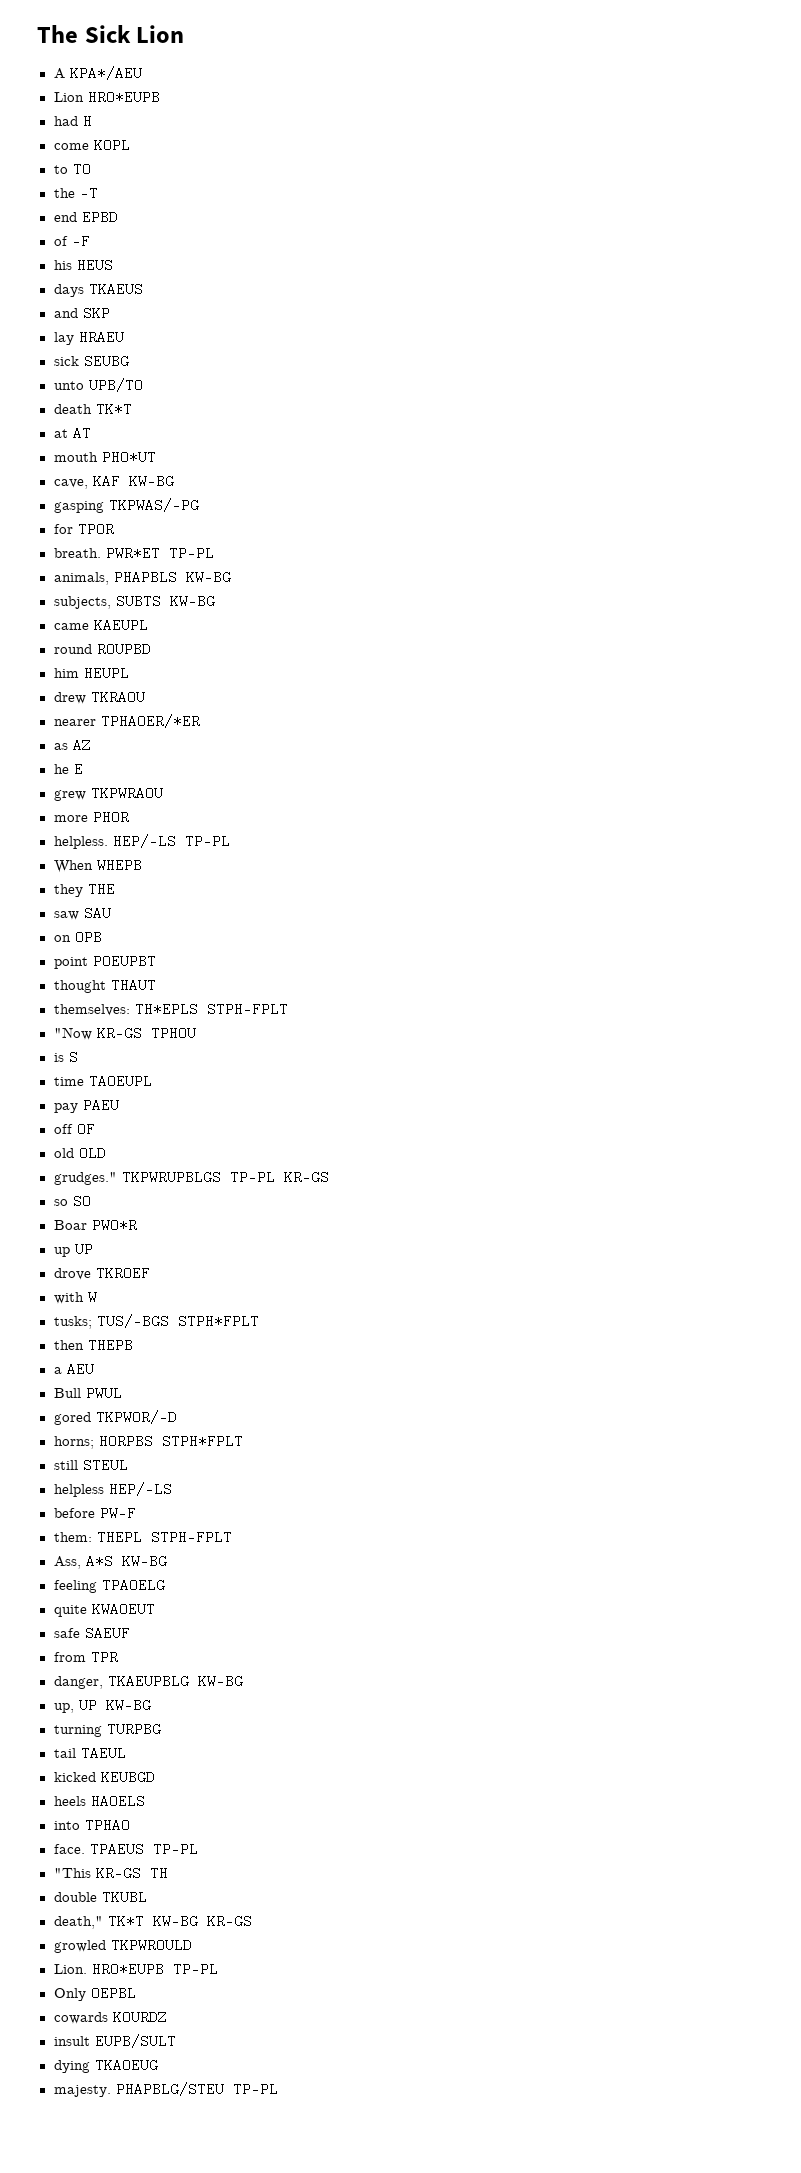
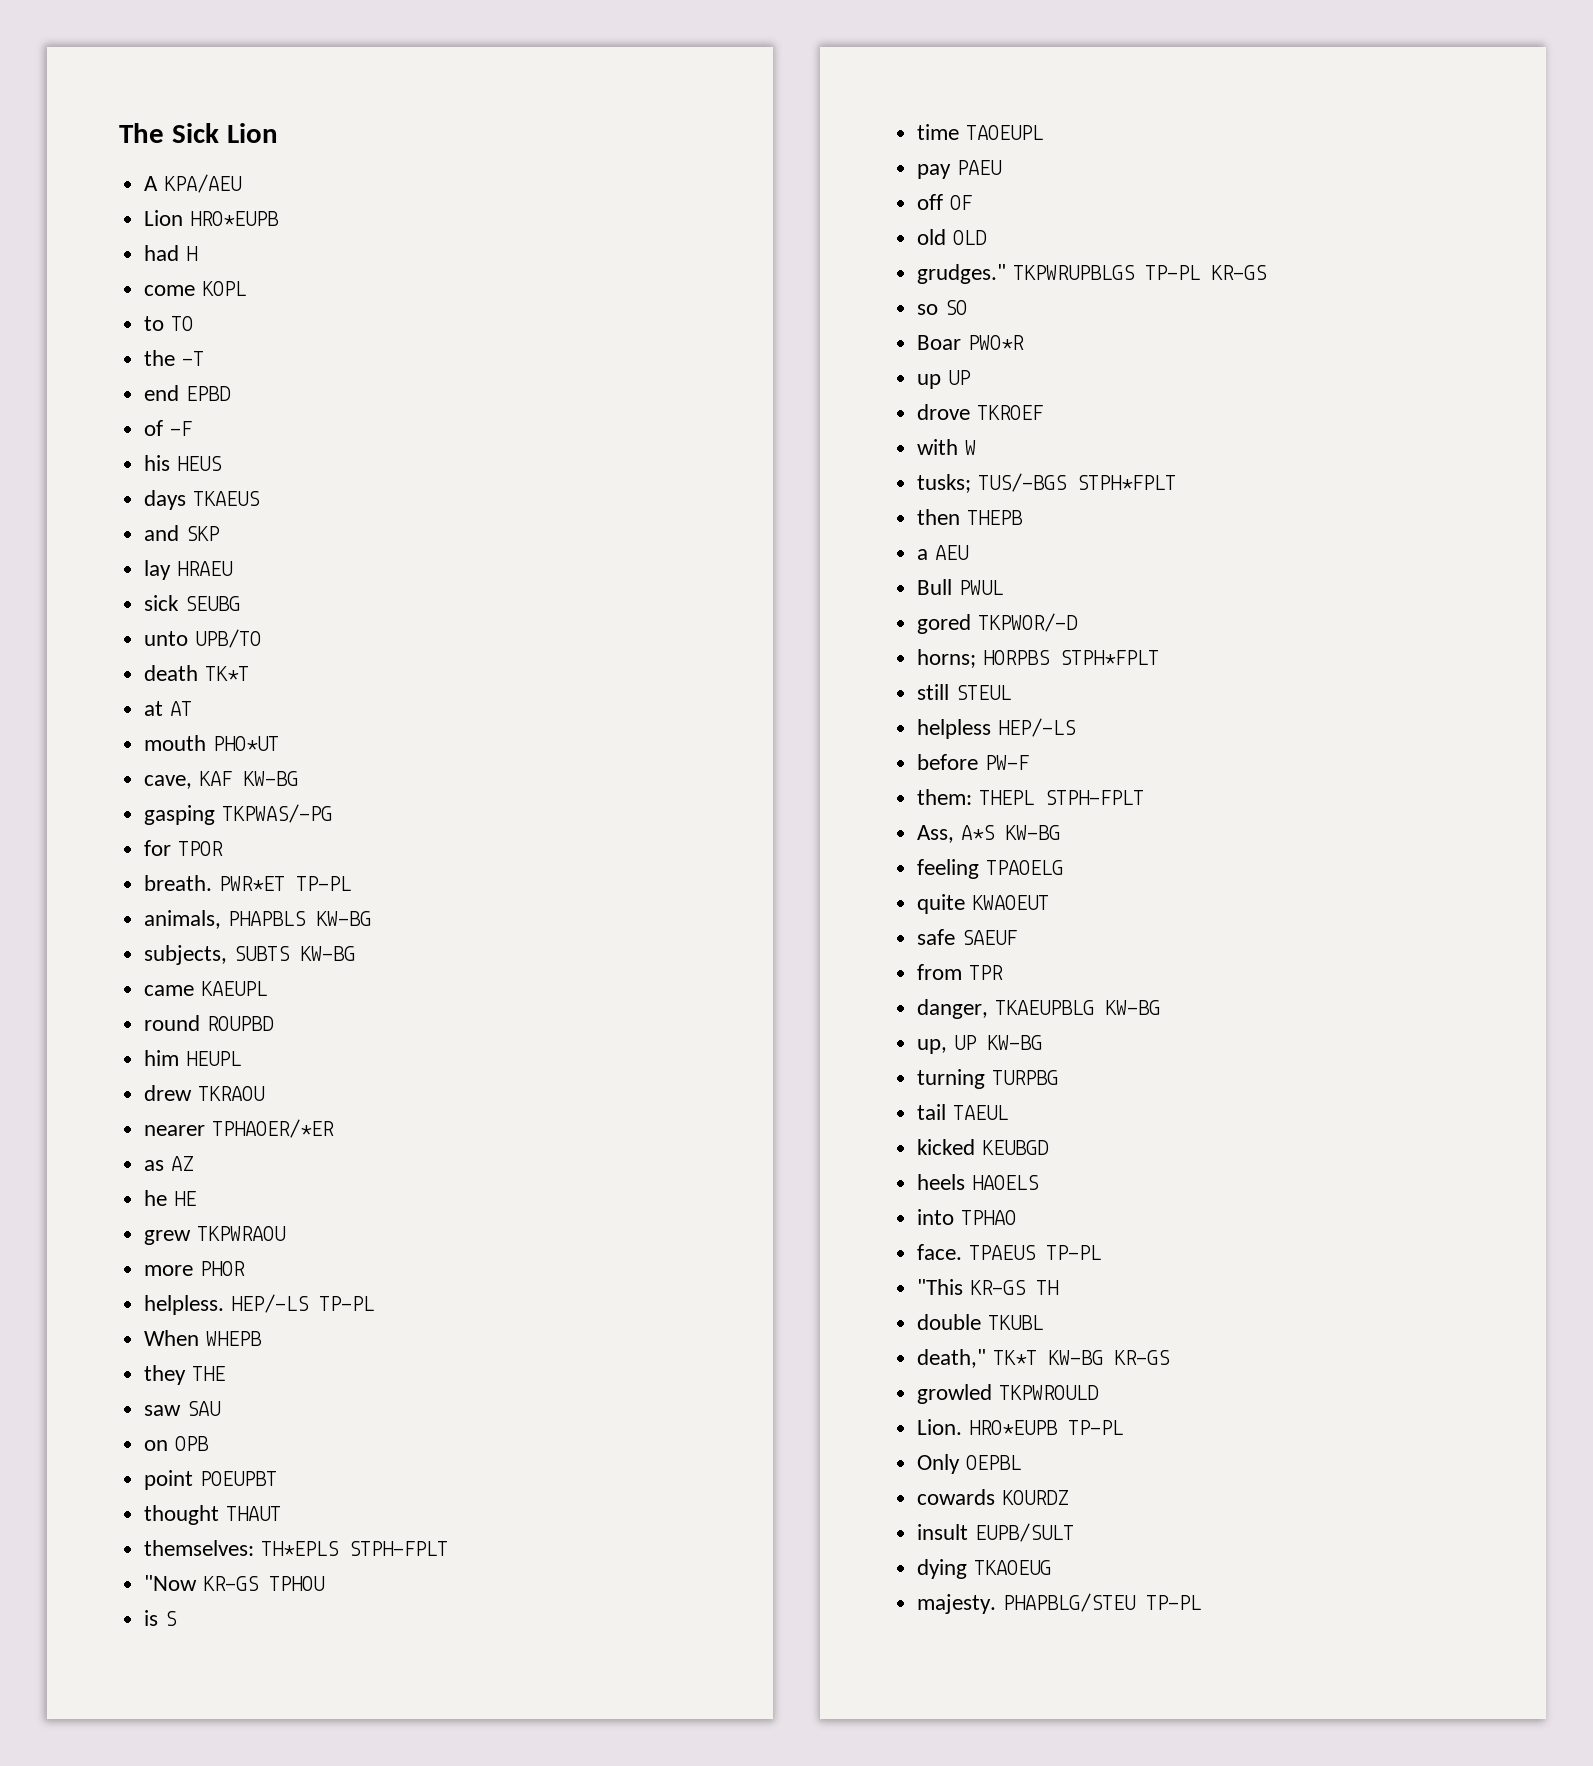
[69,66,142,80] KPA*/AEU -> [163,174,242,193] KPA/AEU
[73,762,83,776] E -> [173,1191,196,1206] HE

